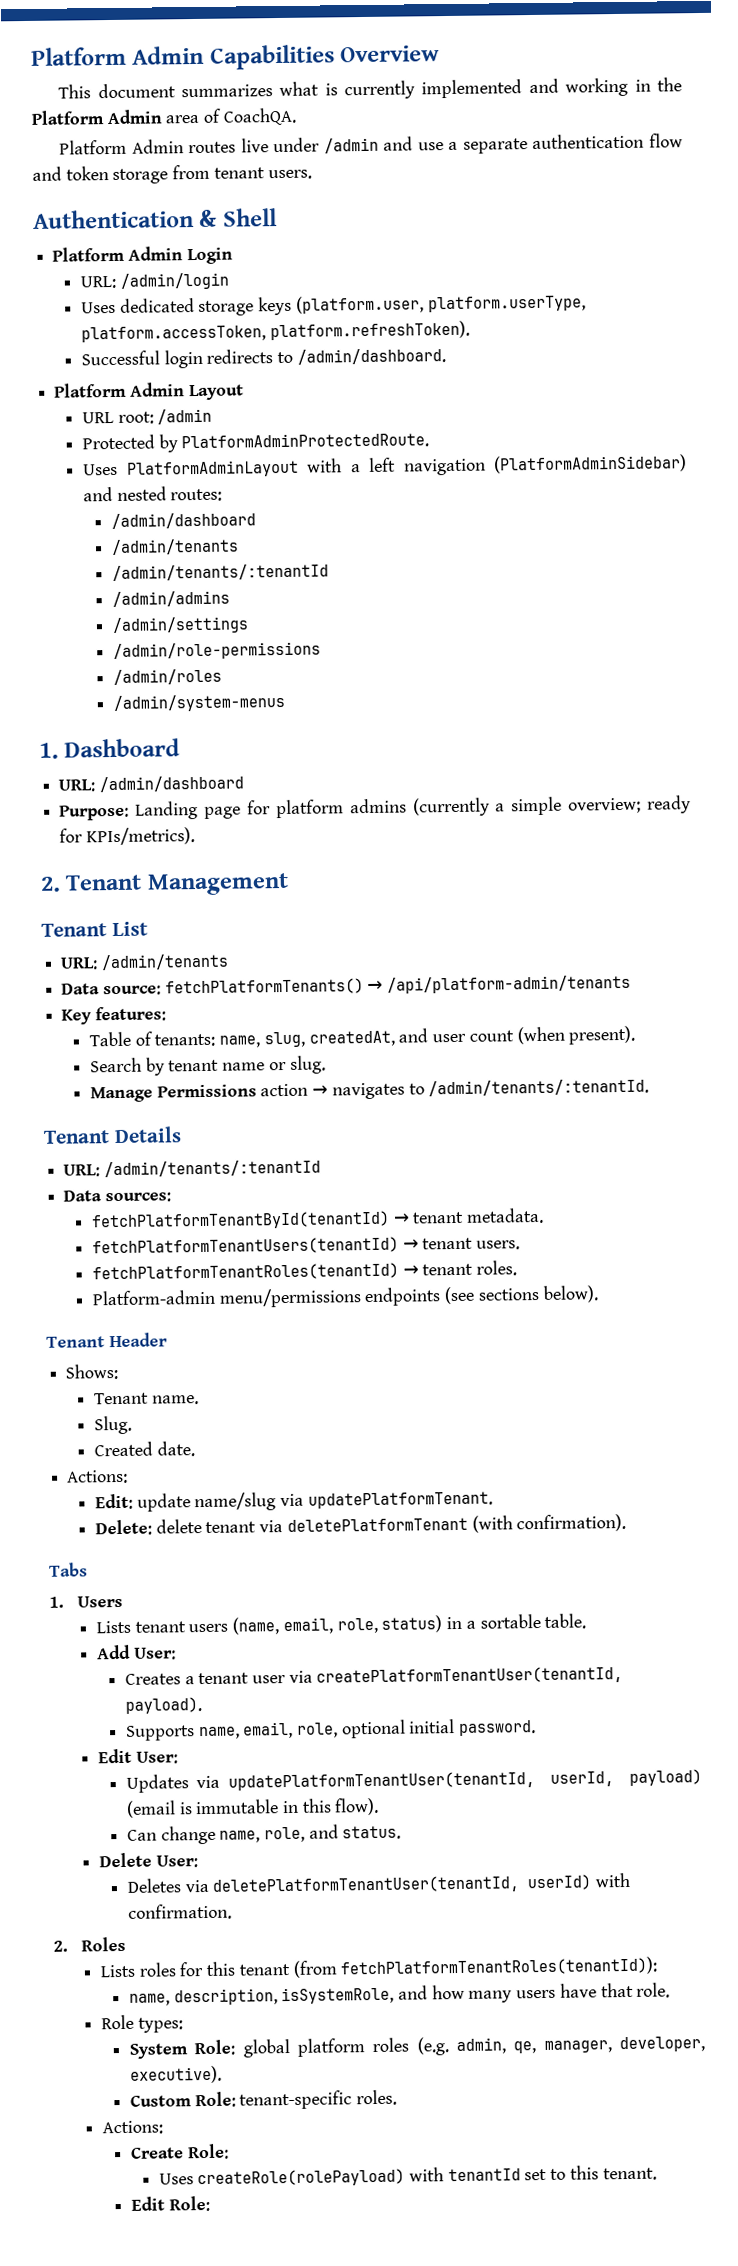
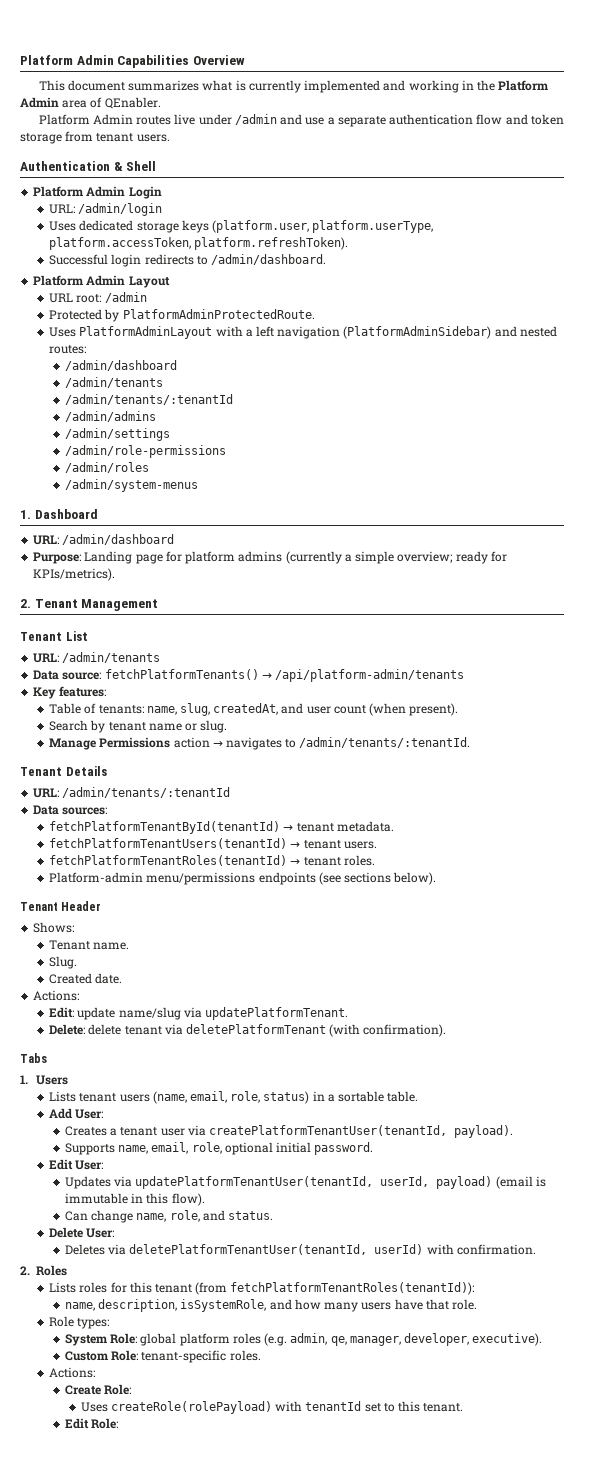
[222,107,297,126] CoachQA. -> [104,97,161,109] QEnabler.

